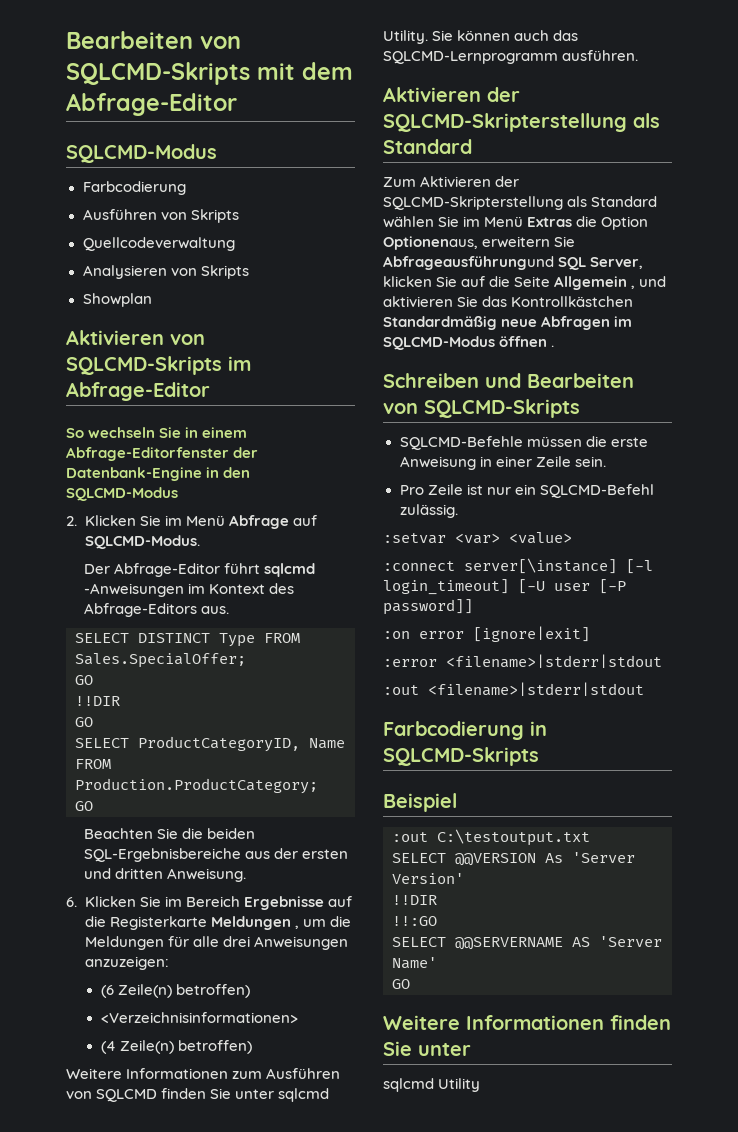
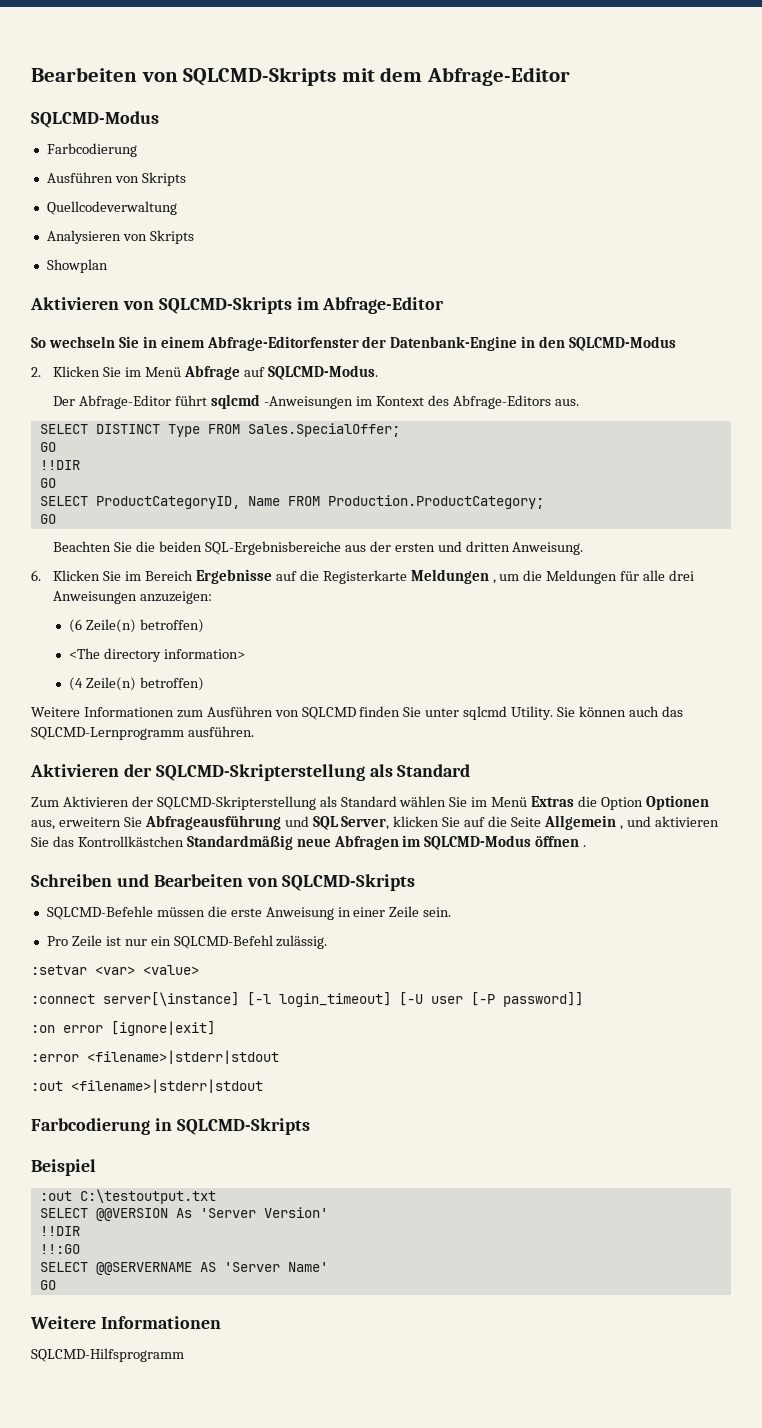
[100,1012,298,1023] <Verzeichnisinformationen> -> [69,648,246,662] <The directory information>
[383,236,576,250] [383,256,554,270] Optionenaus, erweitern Sie Abfrageausführungund -> [645,795,709,810] [31,815,309,830] Optionen aus, erweitern Sie Abfrageausführung und
[610,1015,671,1030] [383,1041,471,1056] [383,1078,481,1092] finden Sie unter // sqlcmd Utility -> [31,1348,184,1362] // SQLCMD-Hilfsprogramm

